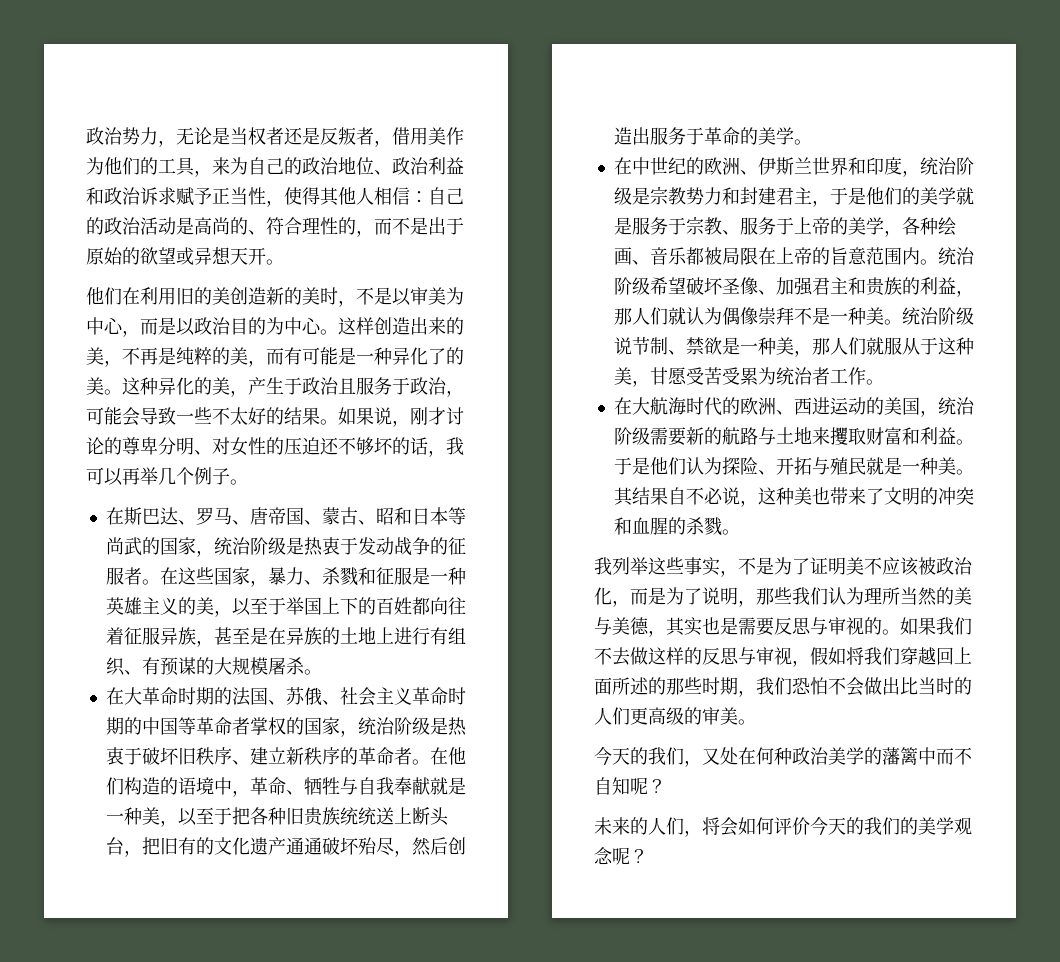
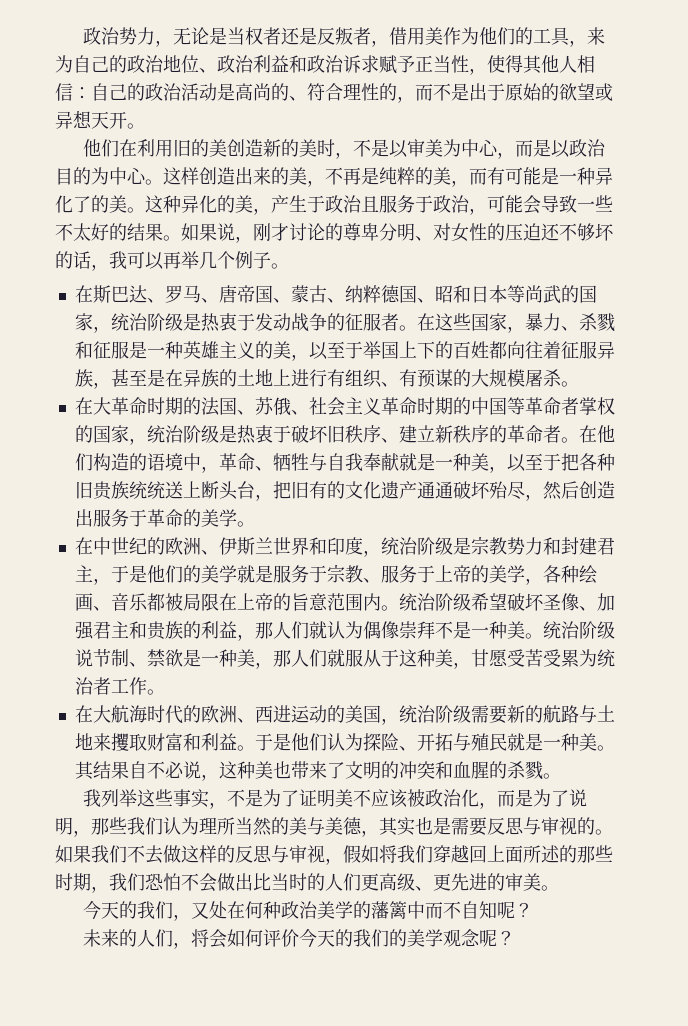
(376, 522) none -> [344,285,435,303] 纳粹德国、
(684, 716) none -> [415,873,487,891] 、更先进

